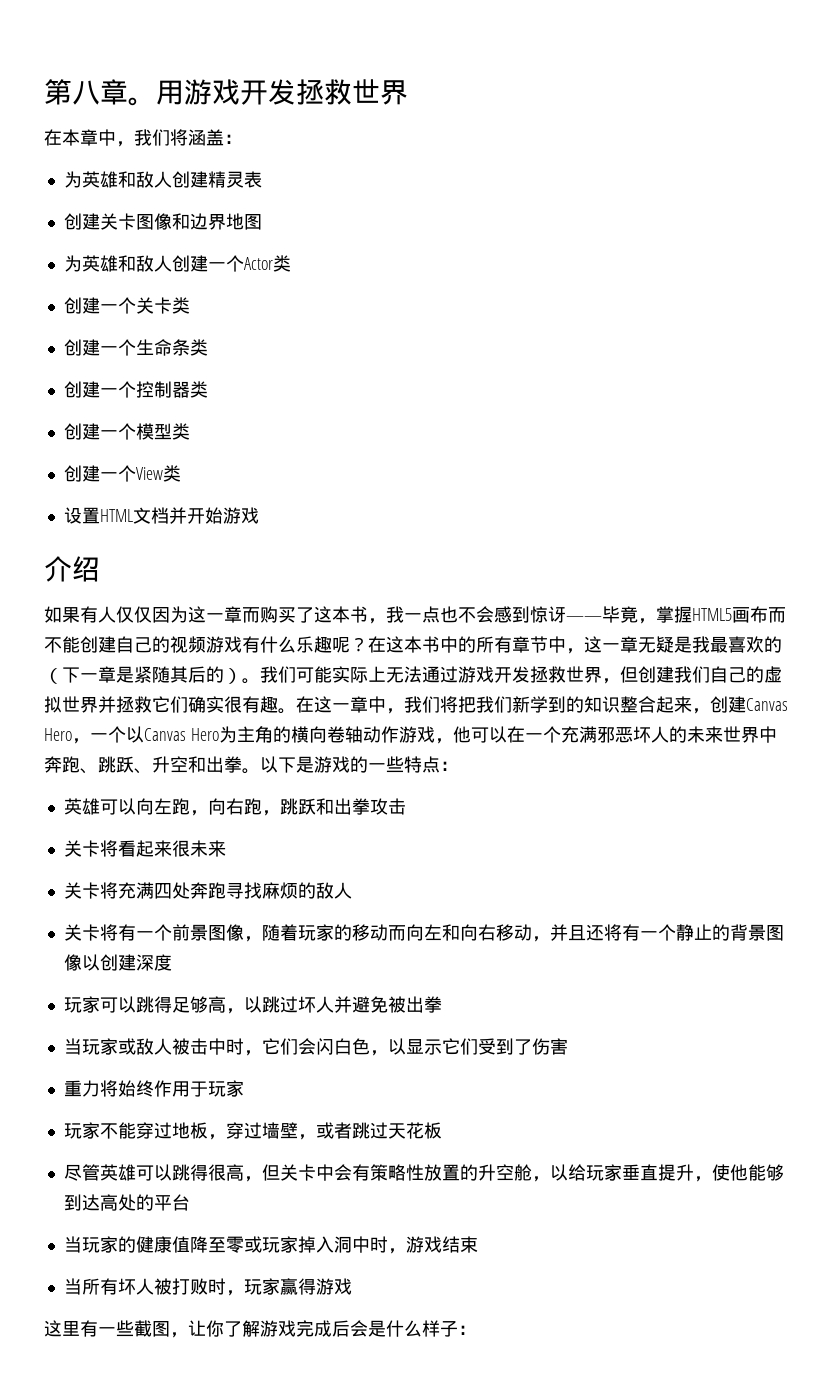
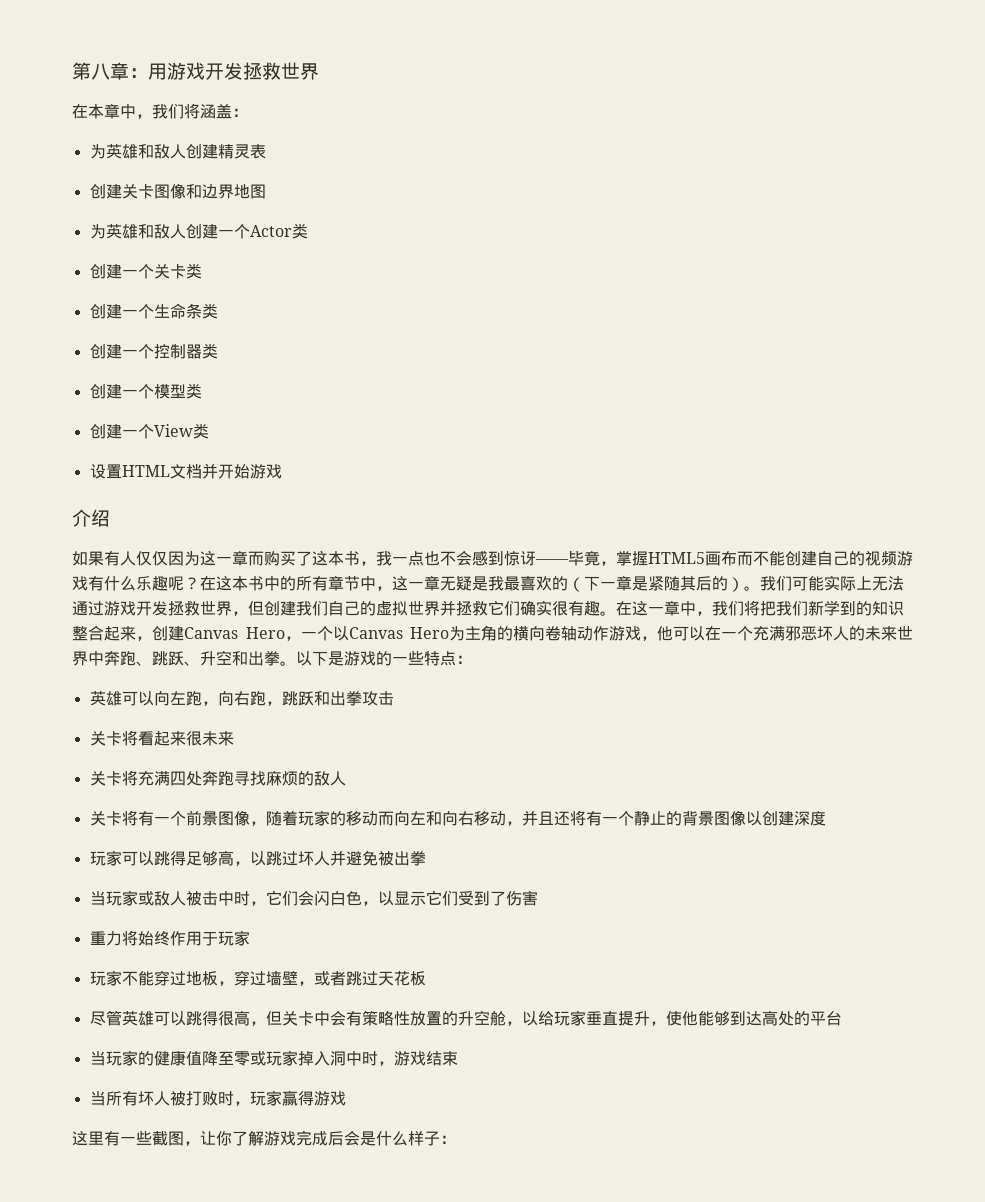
[128,97,156,106] 。 -> [129,68,148,78] ：

